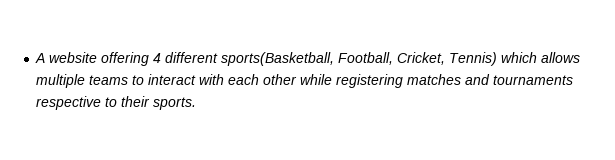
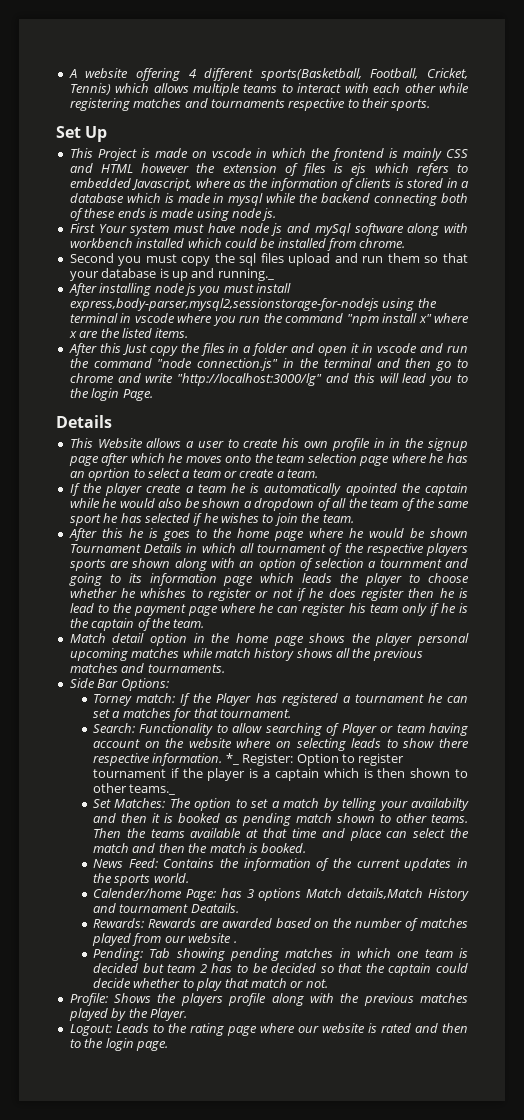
(197, 103) none -> [56,126,108,142] [69,148,468,161] [69,163,468,176] [69,178,469,191] [69,193,469,206] [69,208,277,221] [69,223,468,236] [69,238,406,251] [69,253,468,266] [69,268,274,281] [68,283,291,296] [69,298,437,311] [69,313,470,326] [68,328,189,338] [68,343,468,356] [69,358,468,371] [69,373,468,386] [69,388,153,401] [56,415,112,428] [69,438,469,451] [68,453,468,466] [69,468,319,481] [69,483,468,496] [69,498,470,511] [69,513,354,526] [68,528,469,541] [69,543,468,556] [69,558,468,571] [68,573,470,586] [69,588,468,601] [69,603,469,616] [69,618,205,631] [69,633,469,646] [69,648,423,661] [69,663,225,673] [69,678,169,691] [92,693,469,706] [92,708,291,721] [92,723,469,736] [92,738,470,751] [92,753,405,766] [92,768,468,781] [92,783,176,795] [92,798,469,811] [92,813,468,826] [92,828,469,841] [92,843,307,853] [92,858,469,871] [92,873,189,886] [92,888,469,901] [92,903,239,913] [92,918,468,931] [91,933,237,946] [92,948,469,961] [92,963,468,976] [92,978,328,991] [69,993,468,1006] [68,1008,187,1021] [69,1023,468,1036] [69,1038,168,1051] // Set Up // This Project is made on vscode in which the frontend is mainly CSS and HTML however the extension of files is ejs which refers to embedded Javascript, where as the information of clients is stored in a database which is made in mysql while the backend connecting both of these ends is made using node js. // First Your system must have node js and mySql software along with workbench installed which could be installed from chrome. // Second you must copy the sql files upload and run them so that your database is up and running._ // After installing node js you must install express,body-parser,mysql2,sessionstorage-for-nodejs using the terminal in vscode where you run the command "npm install x" where x are the listed items. // After this Just copy the files in a folder and open it in vscode and run the command "node connection.js" in the terminal and then go to chrome and write "http://localhost:3000/lg" and this will lead you to the login Page. // Details // This Website allows a user to create his own profile in in the signup page after which he moves onto the team selection page where he has an oprtion to select a team or create a team. // If the player create a team he is automatically apointed the captain while he would also be shown a dropdown of all the team of the same sport he has selected if he wishes to join the team. // After this he is goes to the home page where he would be shown Tournament Details in which all tournament of the respective players sports are shown along with an option of selection a tournment and going to its information page which leads the player to choose whether he whishes to register or not if he does register then he is lead to the payment page where he can register his team only if he is the captain of the team. // Match detail option in the home page shows the player personal upcoming matches while match history shows all the previous matches and tournaments. // Side Bar Options: // Torney match: If the Player has registered a tournament he can set a matches for that tournament. // Search: Functionality to allow searching of Player or team having account on the website where on selecting leads to show there respective information. *_ Register: Option to register tournament if the player is a captain which is then shown to other teams._ // Set Matches: The option to set a match by telling your availabilty and then it is booked as pending match shown to other teams. Then the teams available at that time and place can select the match and then the match is booked. // News Feed: Contains the information of the current updates in the sports world. // Calender/home Page: has 3 options Match details,Match History and tournament Deatails. // Rewards: Rewards are awarded based on the number of matches played from our website . // Pending: Tab showing pending matches in which one team is decided but team 2 has to be decided so that the captain could decide whether to play that match or not. // Profile: Shows the players profile along with the previous matches played by the Player. // Logout: Leads to the rating page where our website is rated and then to the login page.

